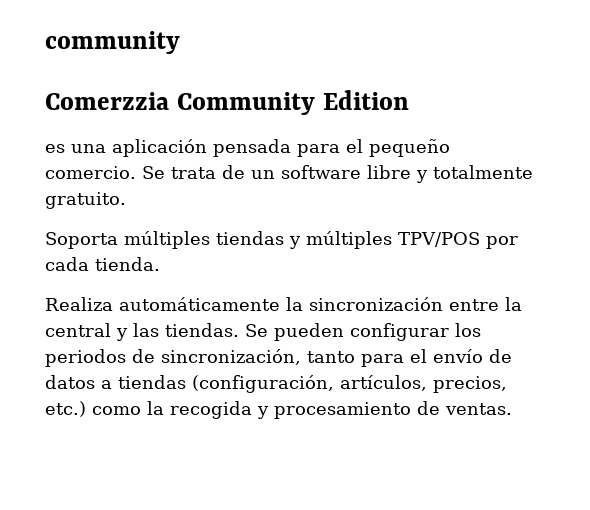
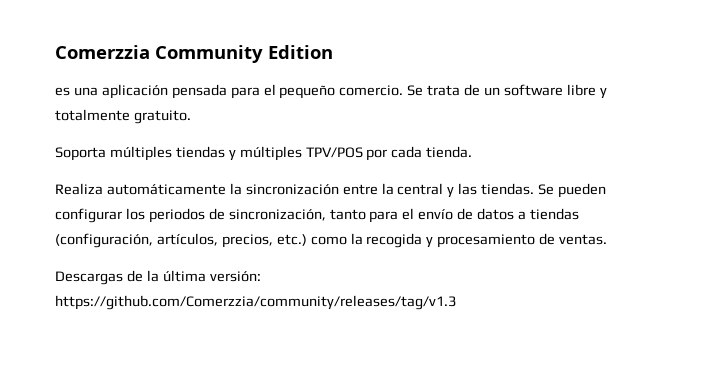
[45,31,180,54] community // -> (55, 52) none
(512, 409) none -> [55,270,261,285] [55,295,456,310] // Descargas de la última versión: https://github.com/Comerzzia/community/releases/tag/v1.3

